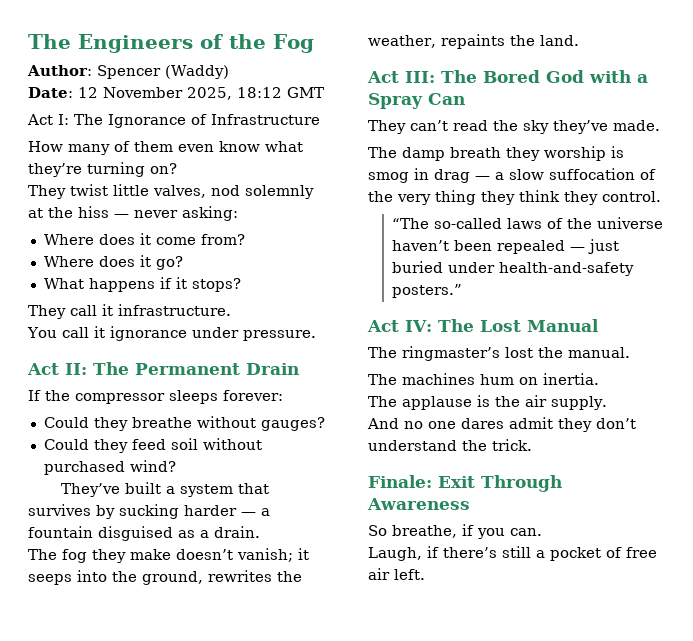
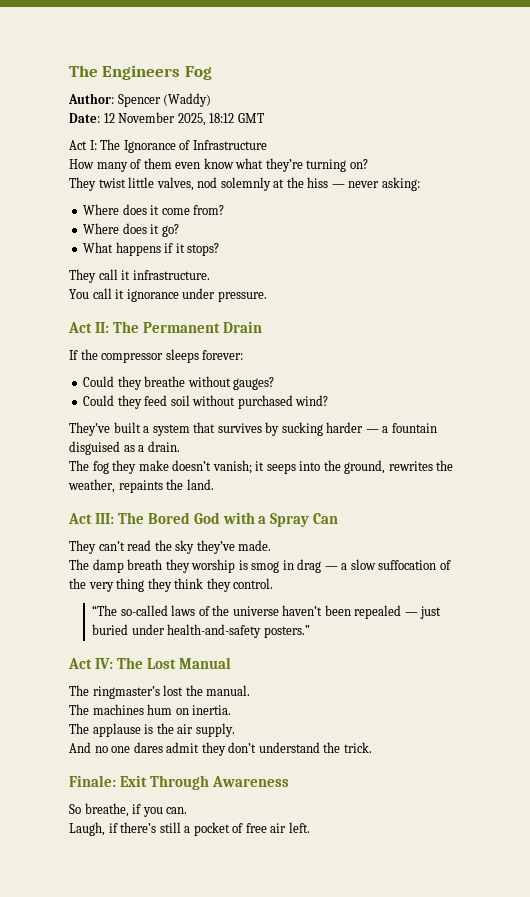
[200,34,266,49] of the -> (181, 72) none

